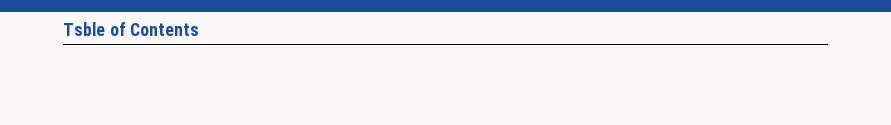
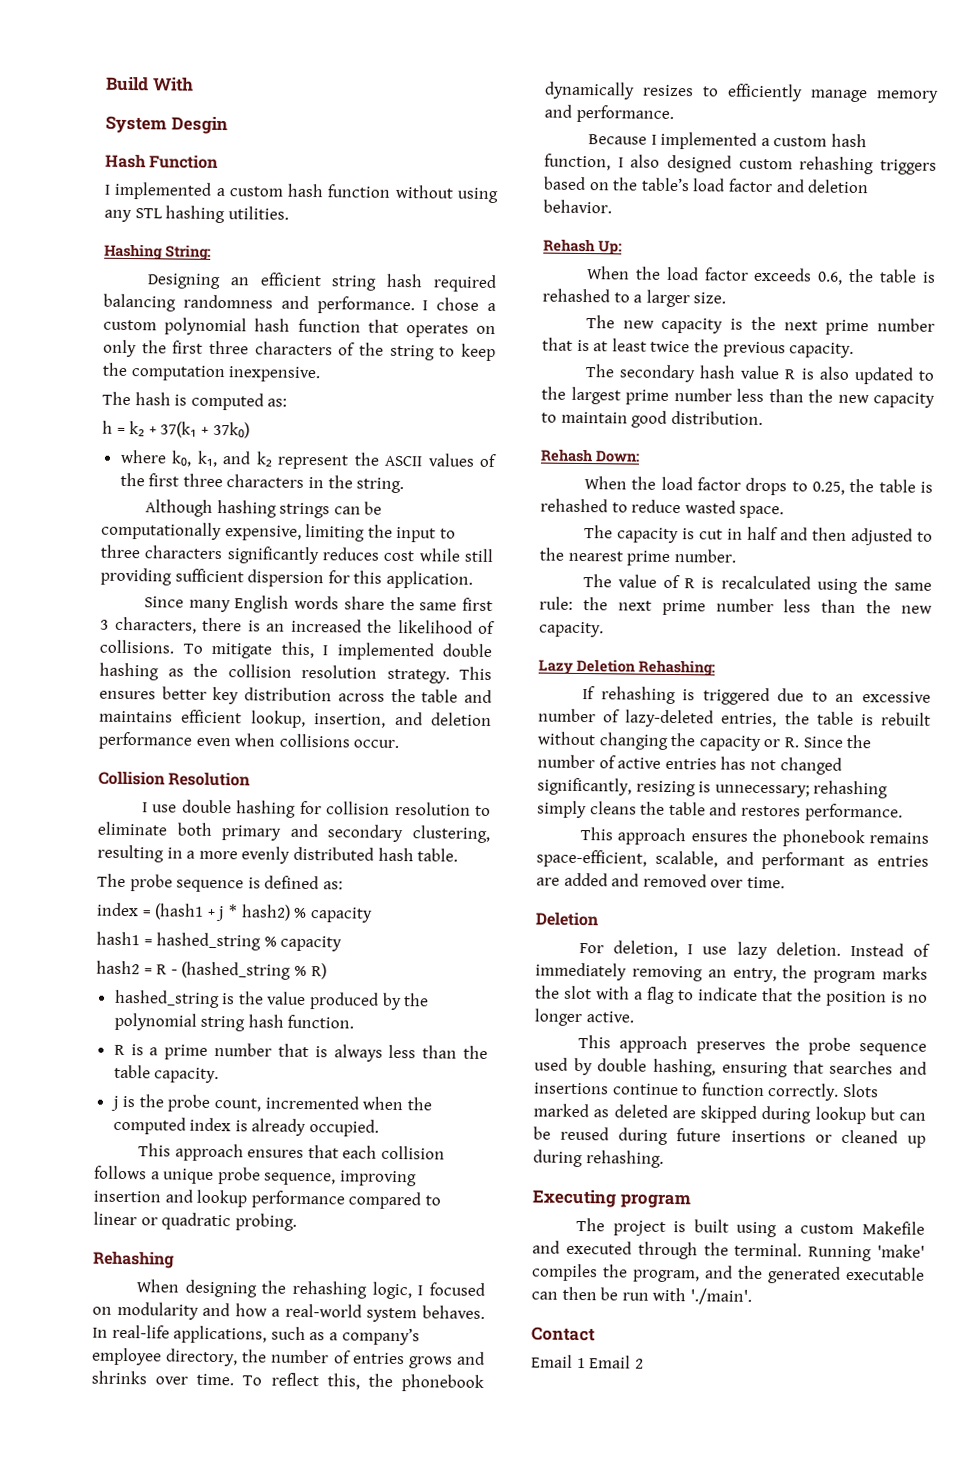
[63,22,200,36] Tsble of Contents -> [106,76,194,92] [105,115,228,135] [105,153,219,169] [104,181,498,204] [104,205,289,224] [104,243,211,261] [146,272,497,293] [103,293,496,315] [103,317,497,338] [103,339,497,362] [102,362,321,383] [102,391,288,411] [102,420,250,439] [119,449,497,470] [119,472,405,494] [144,499,383,519] [101,521,456,543] [100,544,494,565] [100,567,473,589] [143,595,493,613] [100,616,495,635] [99,639,492,661] [99,662,492,684] [99,686,493,705] [99,709,492,728] [98,731,400,750] [98,770,251,787] [141,799,491,818] [97,821,490,844] [97,844,459,864] [97,873,343,893] [96,902,373,923] [96,931,343,952] [96,960,327,980] [113,989,430,1011] [113,1012,355,1032] [113,1042,488,1062] [113,1064,220,1084] [109,1094,432,1112] [112,1116,380,1137] [137,1143,445,1162] [94,1165,417,1187] [93,1189,441,1210] [93,1211,297,1231] [93,1250,175,1269] [135,1279,485,1300] [92,1301,485,1323] [92,1324,420,1346] [92,1347,486,1369] [91,1370,484,1392] [544,81,939,103] [544,104,674,123] [587,131,867,150] [544,153,937,175] [543,176,870,194] [543,199,612,214] [543,238,622,255] [585,266,936,285] [542,288,727,308] [585,315,935,336] [542,337,855,358] [584,364,934,385] [541,386,935,408] [541,410,763,428] [540,448,640,463] [583,476,933,496] [540,498,785,519] [583,525,933,546] [539,547,737,566] [582,574,932,595] [539,596,932,616] [539,621,604,638] [538,658,715,677] [581,686,931,706] [538,708,931,728] [537,731,872,751] [537,754,842,775] [537,777,889,799] [537,800,903,822] [579,827,929,848] [536,849,929,870] [536,872,785,889] [535,911,599,927] [578,940,930,960] [535,962,928,984] [535,985,928,1007] [534,1008,634,1027] [577,1034,927,1056] [534,1057,927,1078] [534,1082,879,1101] [533,1103,926,1125] [533,1126,926,1148] [533,1149,664,1168] [532,1189,691,1209] [575,1217,925,1238] [532,1240,925,1262] [531,1263,925,1284] [531,1286,752,1305] [531,1326,595,1342] [531,1354,644,1369] Build With // System Desgin // Hash Function // I implemented a custom hash function without using any STL hashing utilities. // Hashing String: // Designing an efficient string hash required balancing randomness and performance. I chose a custom polynomial hash function that operates on only the first three characters of the string to keep the computation inexpensive. // The hash is computed as: // h = k₂ + 37(k₁ + 37k₀) // where k₀, k₁, and k₂ represent the ASCII values of the first three characters in the string. // Although hashing strings can be computationally expensive, limiting the input to three characters significantly reduces cost while still providing sufficient dispersion for this application. // Since many English words share the same first 3 characters, there is an increased the likelihood of collisions. To mitigate this, I implemented double hashing as the collision resolution strategy. This ensures better key distribution across the table and maintains efficient lookup, insertion, and deletion performance even when collisions occur. // Collision Resolution // I use double hashing for collision resolution to eliminate both primary and secondary clustering, resulting in a more evenly distributed hash table. // The probe sequence is defined as: // index = (hash1 + j * hash2) % capacity // hash1 = hashed_string % capacity // hash2 = R - (hashed_string % R) // hashed_string is the value produced by the polynomial string hash function. // R is a prime number that is always less than the table capacity. // j is the probe count, incremented when the computed index is already occupied. // This approach ensures that each collision follows a unique probe sequence, improving insertion and lookup performance compared to linear or quadratic probing. // Rehashing // When designing the rehashing logic, I focused on modularity and how a real-world system behaves. In real-life applications, such as a company’s employee directory, the number of entries grows and shrinks over time. To reflect this, the phonebook dynamically resizes to efficiently manage memory and performance. // Because I implemented a custom hash function, I also designed custom rehashing triggers based on the table’s load factor and deletion behavior. // Rehash Up: // When the load factor exceeds 0.6, the table is rehashed to a larger size. // The new capacity is the next prime number that is at least twice the previous capacity. // The secondary hash value R is also updated to the largest prime number less than the new capacity to maintain good distribution. // Rehash Down: // When the load factor drops to 0.25, the table is rehashed to reduce wasted space. // The capacity is cut in half and then adjusted to the nearest prime number. // The value of R is recalculated using the same rule: the next prime number less than the new capacity. // Lazy Deletion Rehashing: // If rehashing is triggered due to an excessive number of lazy-deleted entries, the table is rebuilt without changing the capacity or R. Since the number of active entries has not changed significantly, resizing is unnecessary; rehashing simply cleans the table and restores performance. // This approach ensures the phonebook remains space-efficient, scalable, and performant as entries are added and removed over time. // Deletion // For deletion, I use lazy deletion. Instead of immediately removing an entry, the program marks the slot with a flag to indicate that the position is no longer active. // This approach preserves the probe sequence used by double hashing, ensuring that searches and insertions continue to function correctly. Slots marked as deleted are skipped during lookup but can be reused during future insertions or cleaned up during rehashing. // Executing program // The project is built using a custom Makefile and executed through the terminal. Running 'make' compiles the program, and the generated executable can then be run with './main'. // Contact // Email 1 Email 2

